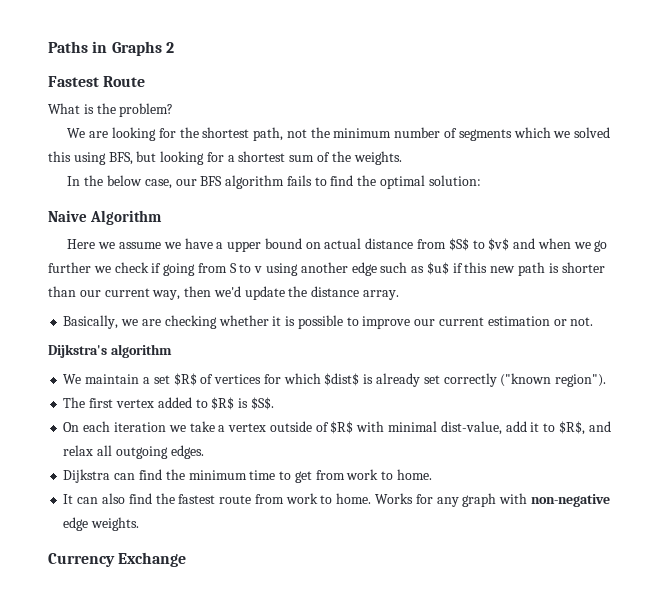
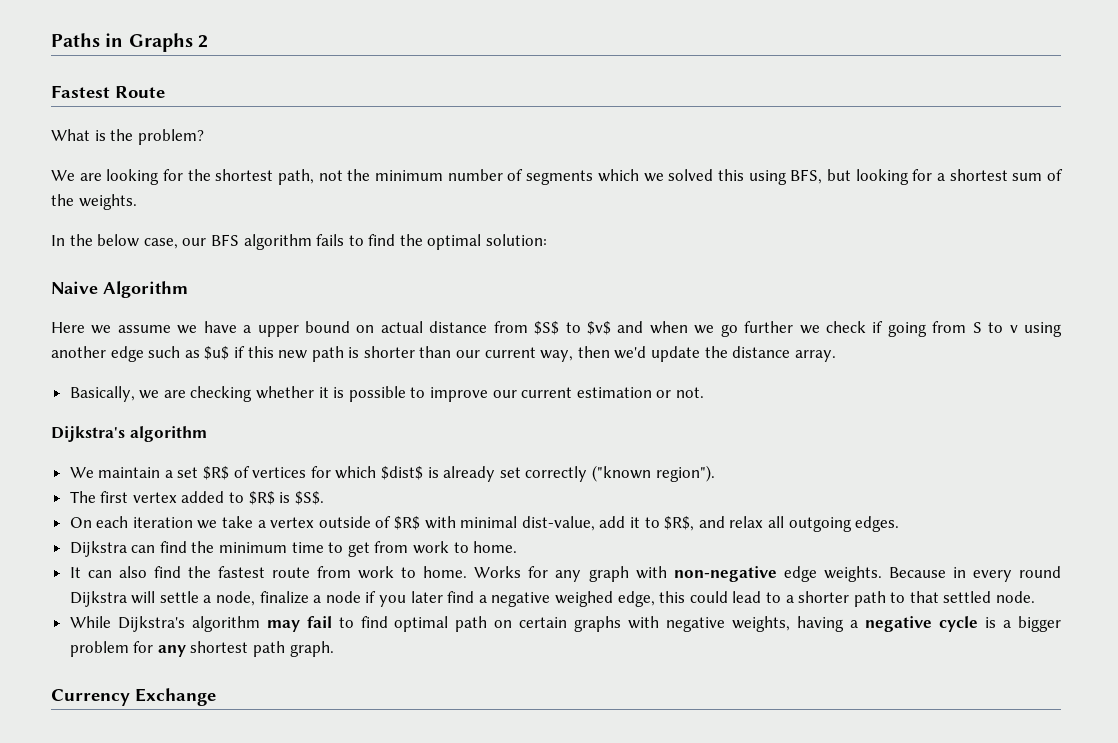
(140, 524) none -> [888,566,1061,582] [69,591,1036,607] [69,616,1062,632] [69,641,334,657] Because in every round Dijkstra will settle a node, finalize a node if you later find a negative weighed edge, this could lead to a shorter path to that settled node. // While Dijkstra's algorithm may fail to find optimal path on certain graphs with negative weights, having a negative cycle is a bigger problem for any shortest path graph.

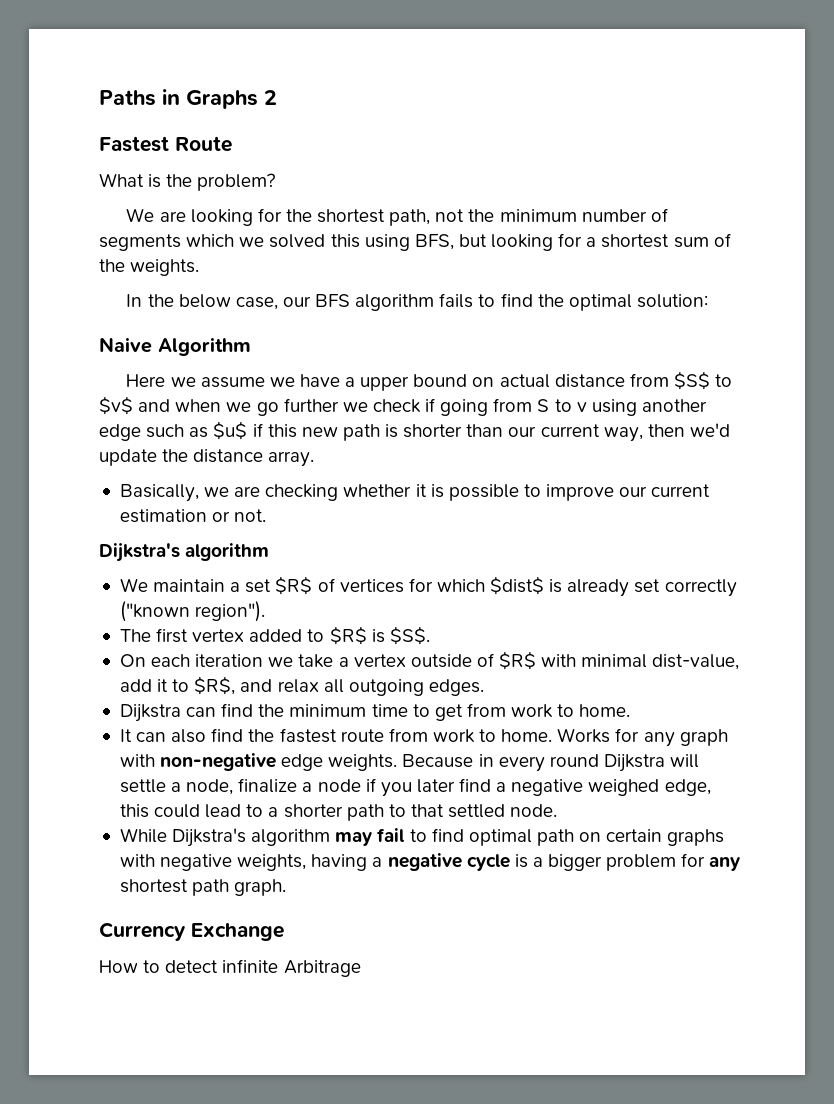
(216, 697) none -> [99,959,361,977] // How to detect infinite Arbitrage

